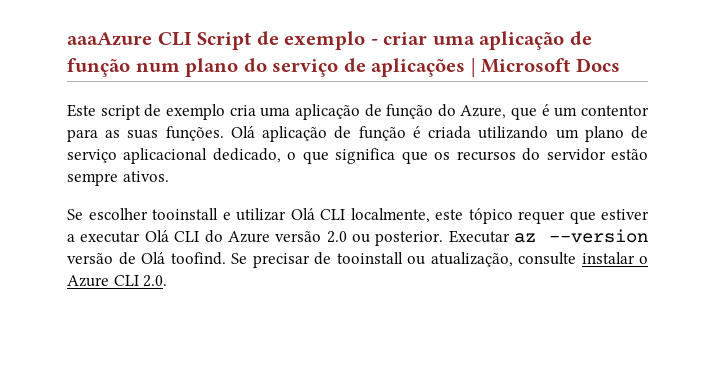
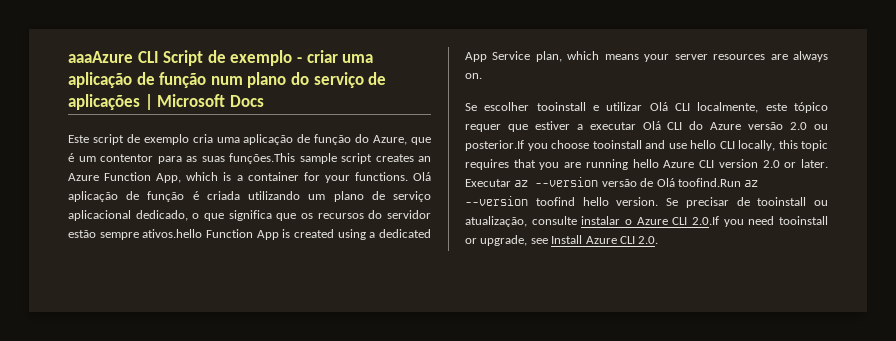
[165,126,224,141] funções. -> [229,153,431,164] [68,172,408,183] funções.This sample script creates an Azure Function App, which is a container for your functions.
[122,171,169,182] ativos. -> [142,229,432,240] [465,51,828,62] [465,73,482,79] ativos.hello Function App is created using a dedicated App Service plan, which means your server resources are always on.
[375,231,444,246] posterior. -> [465,140,828,151] [465,159,828,170] posterior.If you choose tooinstall and use hello CLI locally, this topic requires that you are running hello Azure CLI version 2.0 or later.
[170,252,226,265] toofind. -> [677,178,759,187] [465,196,659,206] toofind.Run az --version toofind hello version.
(139, 280) none -> [692,216,828,227] [465,235,635,246] 2.0.If you need tooinstall or upgrade, see Install Azure CLI

